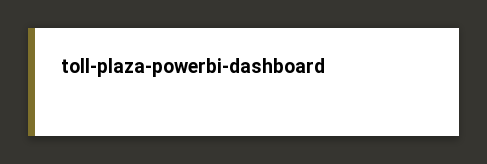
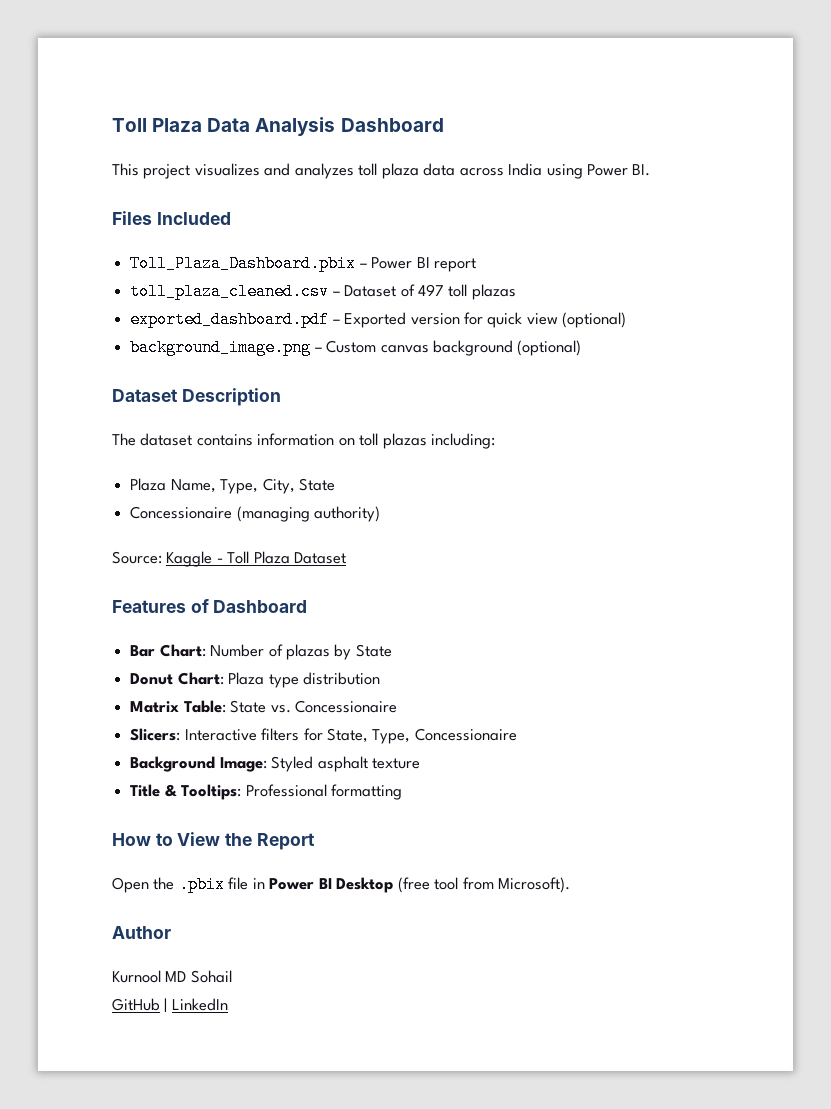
[61,58,325,77] toll-plaza-powerbi-dashboard -> [112,117,444,136] [112,163,651,179] [112,211,231,225] [130,255,476,272] [130,283,516,300] [130,311,627,328] [130,339,582,356] [112,388,281,406] [112,433,496,449] [130,478,335,494] [130,506,381,522] [112,551,347,567] [112,599,308,613] [130,644,392,660] [130,672,380,688] [130,700,397,713] [130,728,517,744] [130,756,420,772] [130,784,402,800] [112,832,315,850] [112,876,571,893] [112,926,171,939] [112,970,232,983] [112,998,228,1013] Toll Plaza Data Analysis Dashboard // This project visualizes and analyzes toll plaza data across India using Power BI. // Files Included // Toll_Plaza_Dashboard.pbix – Power BI report // toll_plaza_cleaned.csv – Dataset of 497 toll plazas // exported_dashboard.pdf – Exported version for quick view (optional) // background_image.png – Custom canvas background (optional) // Dataset Description // The dataset contains information on toll plazas including: // Plaza Name, Type, City, State // Concessionaire (managing authority) // Source: Kaggle - Toll Plaza Dataset // Features of Dashboard // Bar Chart: Number of plazas by State // Donut Chart: Plaza type distribution // Matrix Table: State vs. Concessionaire // Slicers: Interactive filters for State, Type, Concessionaire // Background Image: Styled asphalt texture // Title & Tooltips: Professional formatting // How to View the Report // Open the .pbix file in Power BI Desktop (free tool from Microsoft). // Author // Kurnool MD Sohail // GitHub | LinkedIn

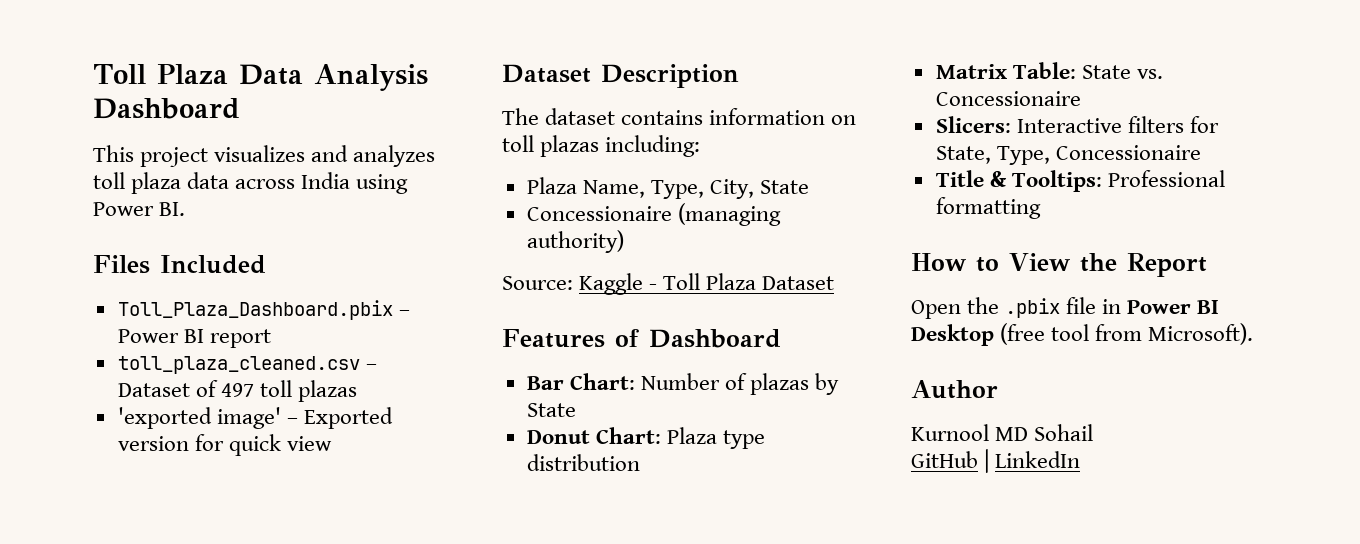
[130,311,330,328] exported_dashboard.pdf -> [117,407,281,429] 'exported image'
[562,312,627,328] [130,339,582,356] (optional) // background_image.png – Custom canvas background (optional) -> (332, 443) none
[130,756,420,772] // Background Image: Styled asphalt texture -> (1201, 152) none

